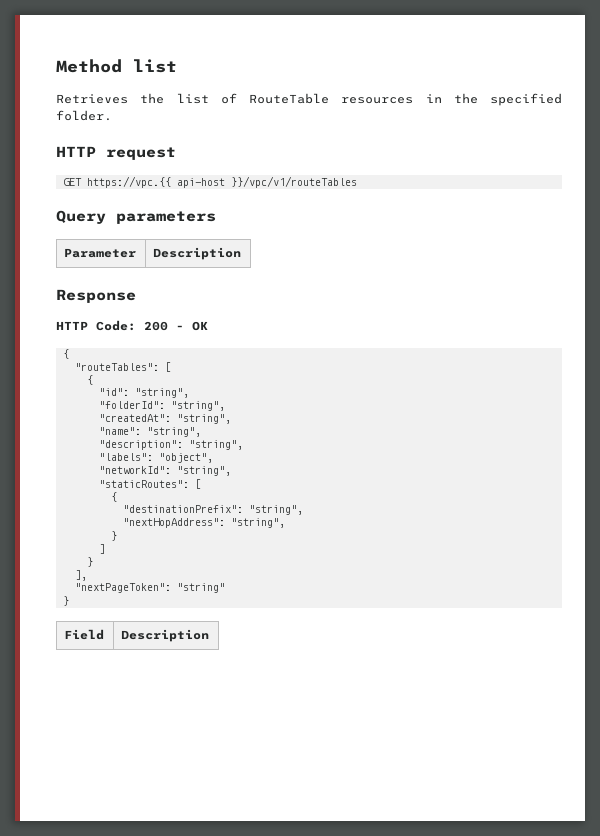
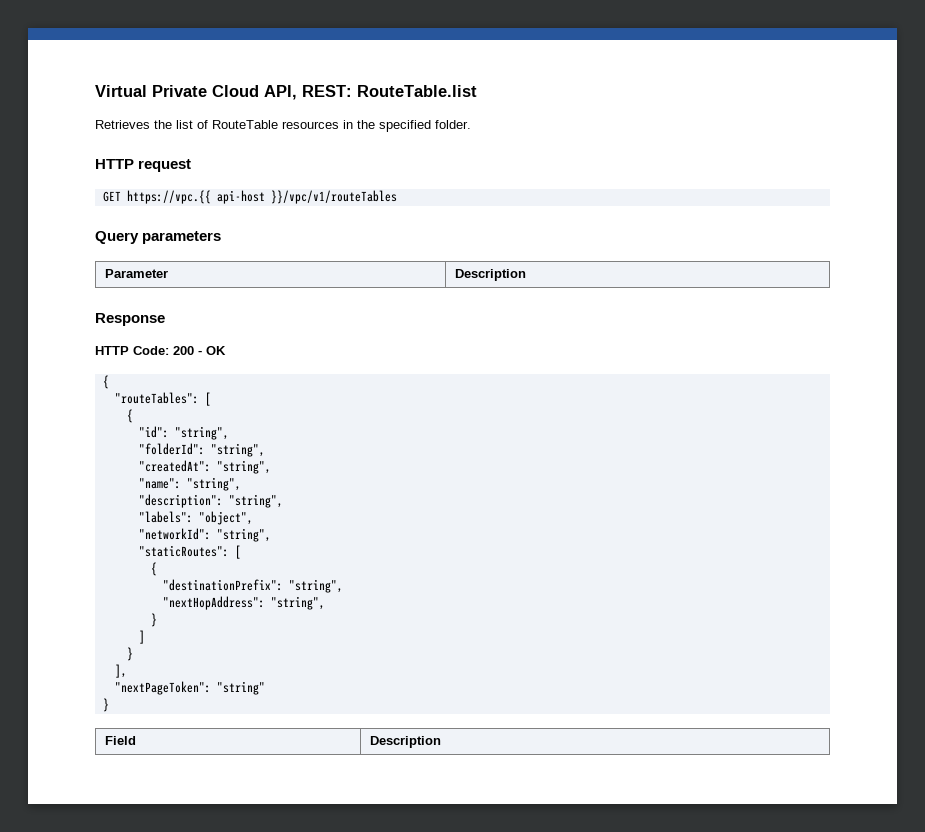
[56,59,177,73] Method list -> [95,85,477,100] Virtual Private Cloud API, REST: RouteTable.list

